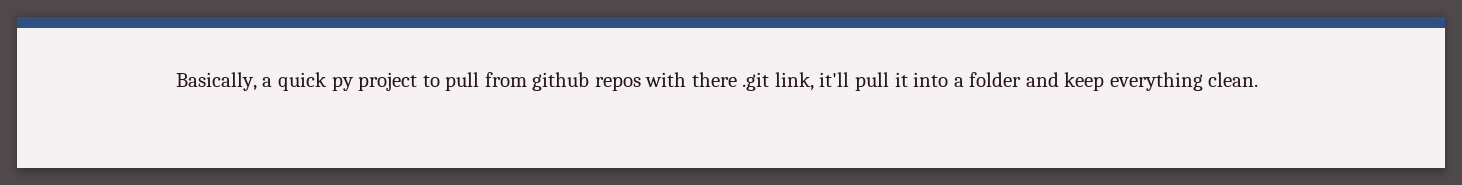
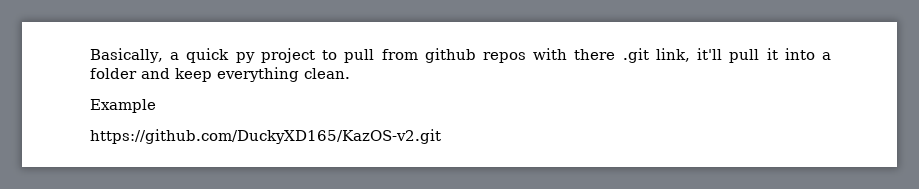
(1259, 79) none -> [90,99,156,113] [90,129,441,144] // Example // https://github.com/DuckyXD165/KazOS-v2.git

